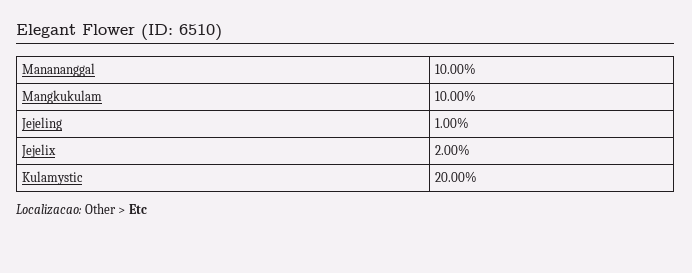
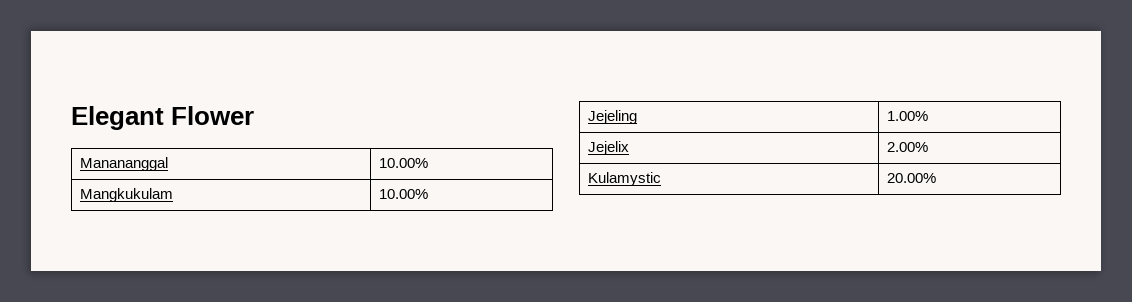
[141,24,222,41] (ID: 6510) -> (255, 115) none
[16,203,147,215] // Localizacao: Other > Etc -> (936, 178) none

